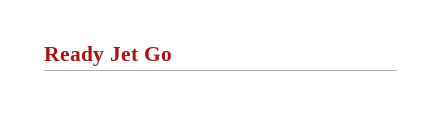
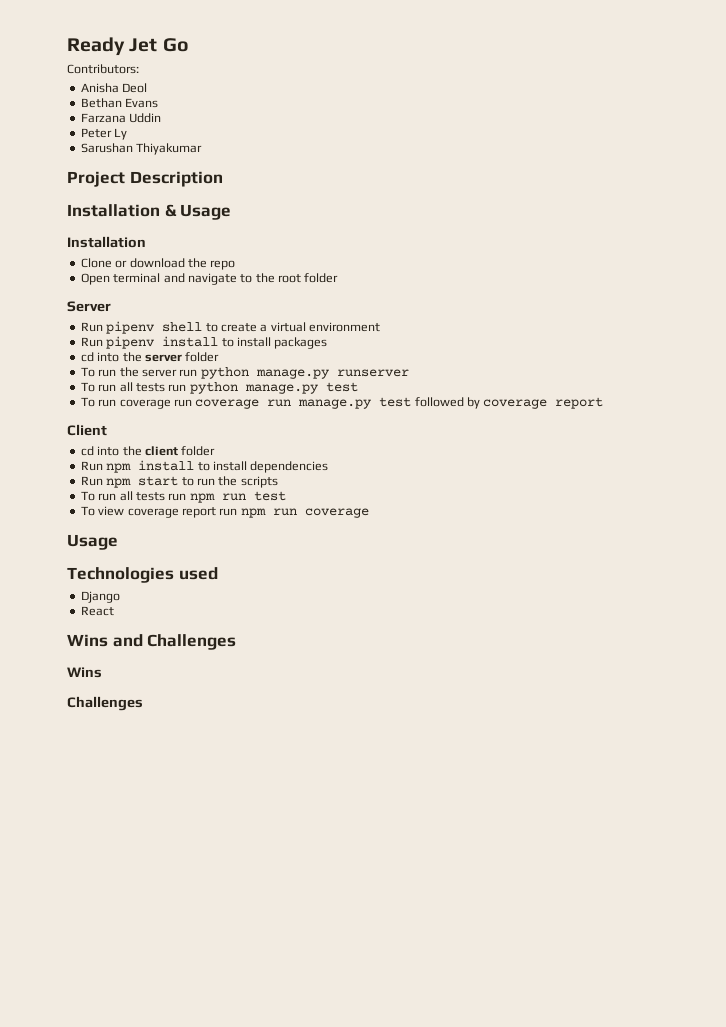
(172, 54) none -> [67,64,139,74] [80,83,148,93] [80,98,159,108] [80,113,162,123] [80,128,128,140] [80,143,203,155] [67,171,223,187] [67,204,232,220] [67,236,146,248] [80,258,236,270] [80,273,339,285] [67,301,111,312] [80,321,380,334] [80,336,328,349] [80,352,220,362] [80,367,409,379] [80,382,358,394] [80,397,604,409] [67,424,107,436] [80,446,216,456] [80,460,329,473] [80,476,278,488] [80,491,286,503] [80,506,369,518] [67,534,118,550] [67,567,218,583] [80,591,120,603] [80,606,114,616] [67,634,237,650] [67,667,102,678] [67,696,143,711] // Contributors: // Anisha Deol // Bethan Evans // Farzana Uddin // Peter Ly // Sarushan Thiyakumar // Project Description // Installation & Usage // Installation // Clone or download the repo // Open terminal and navigate to the root folder // Server // Run pipenv shell to create a virtual environment // Run pipenv install to install packages // cd into the server folder // To run the server run python manage.py runserver // To run all tests run python manage.py test // To run coverage run coverage run manage.py test followed by coverage report // Client // cd into the client folder // Run npm install to install dependencies // Run npm start to run the scripts // To run all tests run npm run test // To view coverage report run npm run coverage // Usage // Technologies used // Django // React // Wins and Challenges // Wins // Challenges

